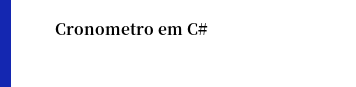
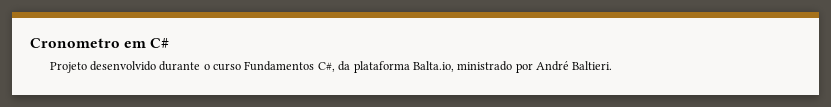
(209, 29) none -> [49,61,613,73] // Projeto desenvolvido durante o curso Fundamentos C#, da plataforma Balta.io, ministrado por André Baltieri.

